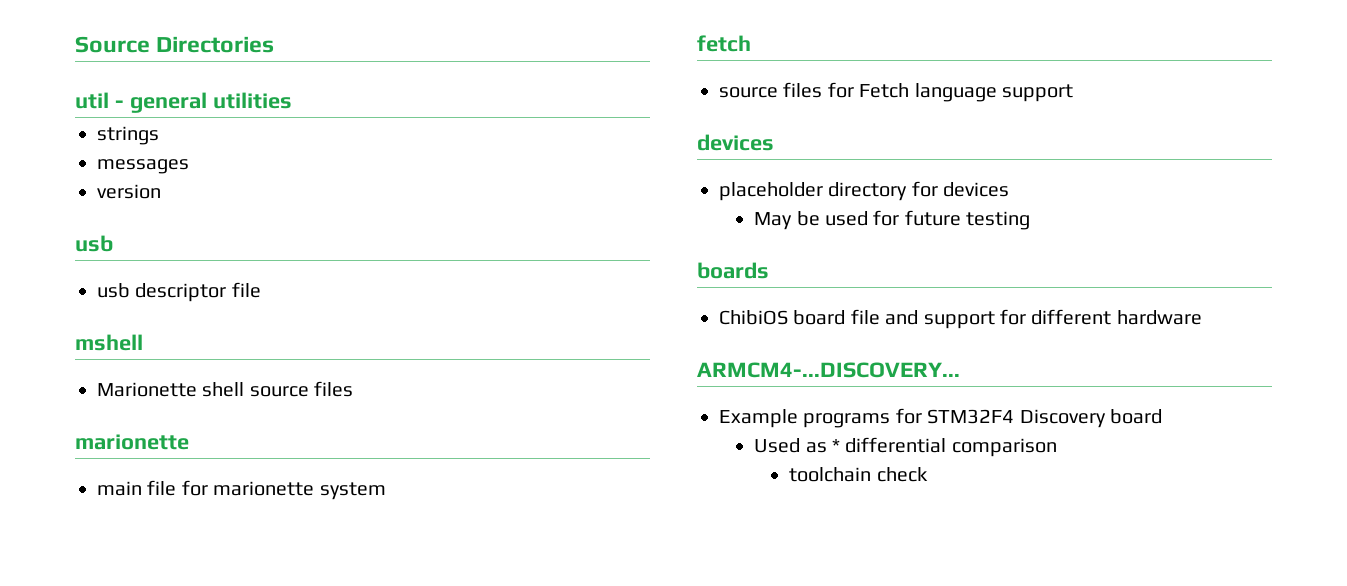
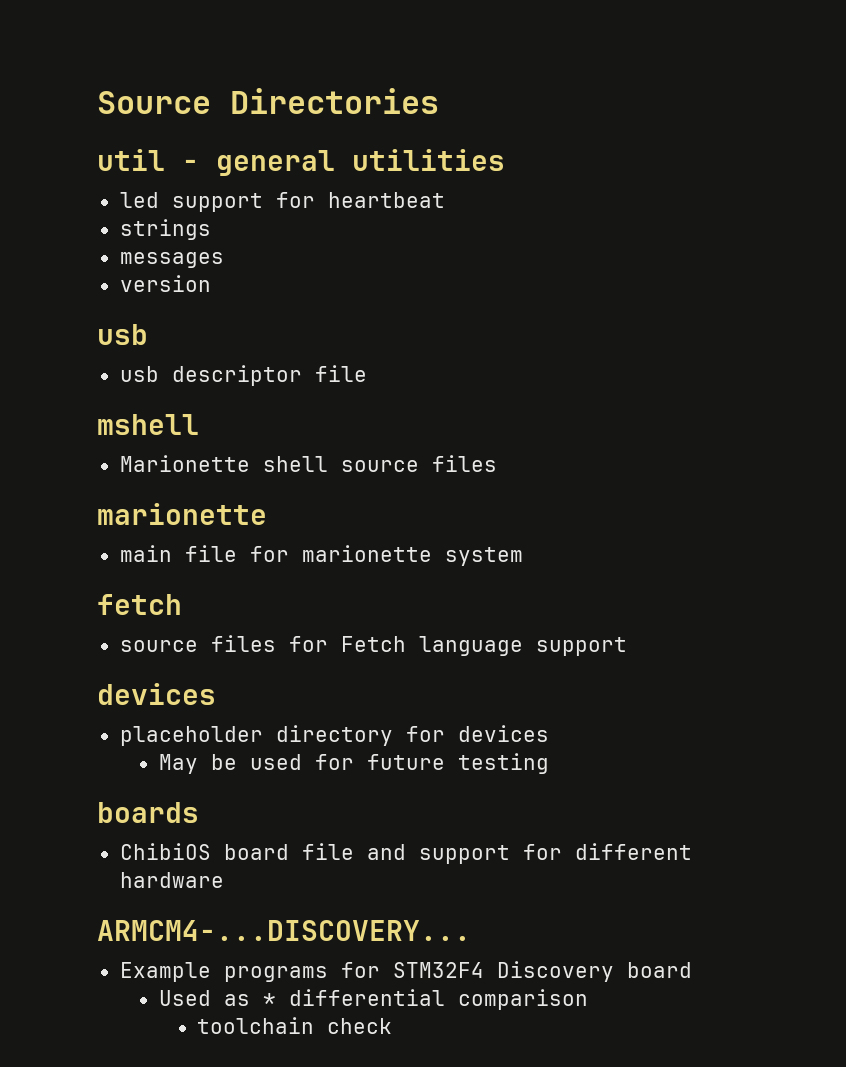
(292, 100) none -> [119,192,445,212] // led support for heartbeat

